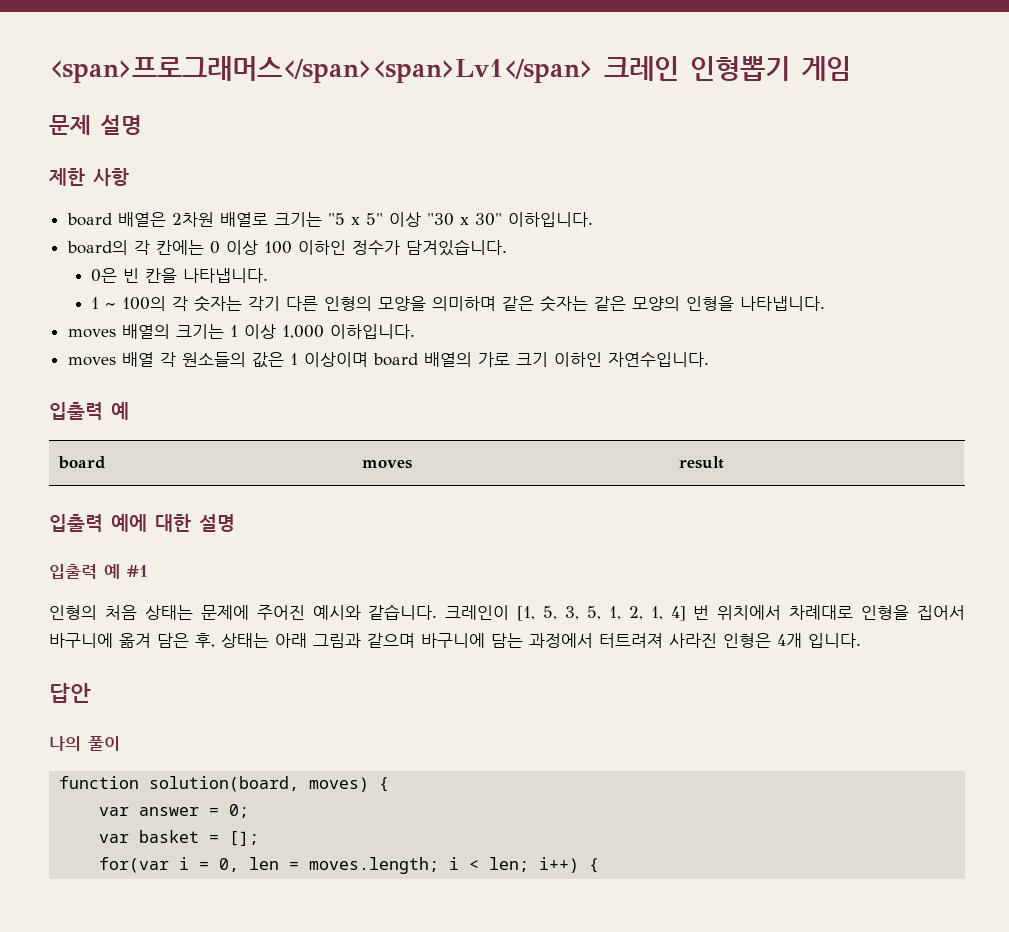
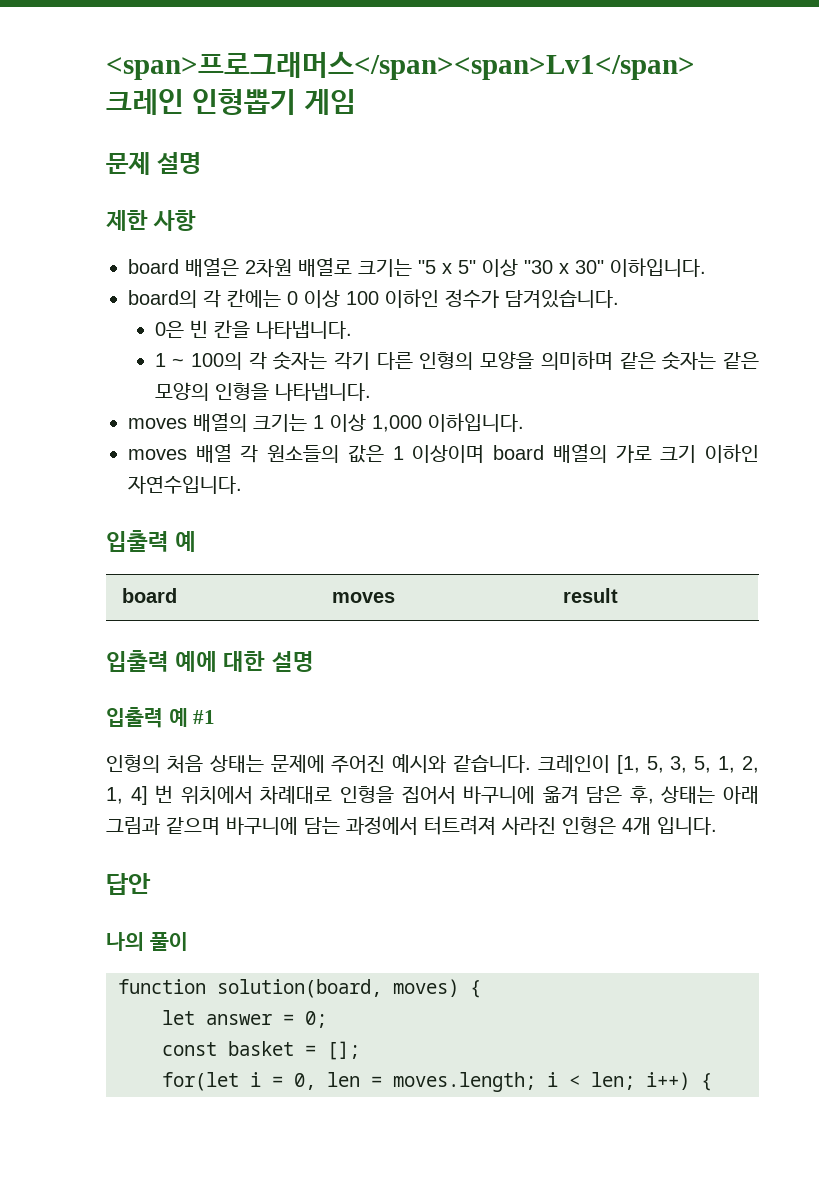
[99,807,130,816] var -> [162,1010,195,1025] let
[99,834,130,843] var -> [162,1042,217,1056] const
[99,857,170,873] for(var -> [162,1072,239,1091] for(let

